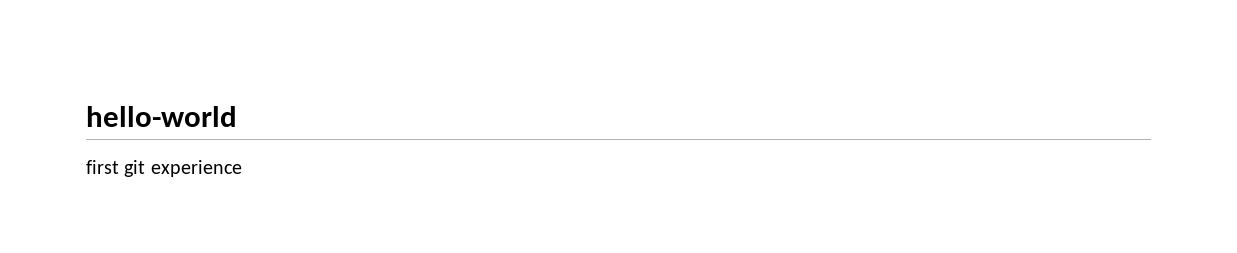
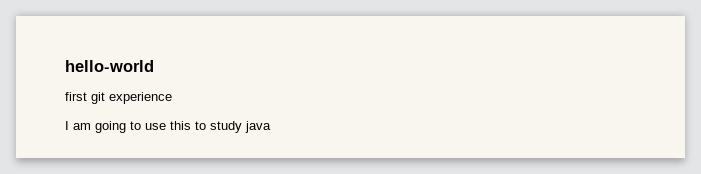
(242, 168) none -> [65,121,271,133] // I am going to use this to study java

